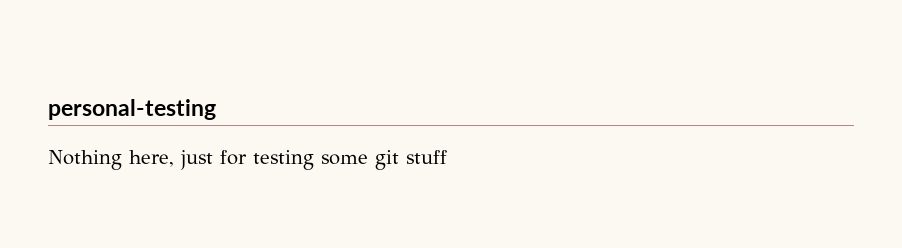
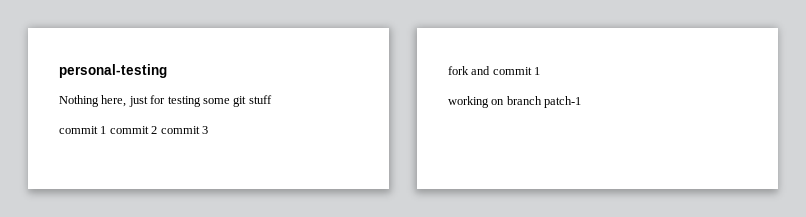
(447, 157) none -> [59,126,208,134] [448,66,541,75] [448,96,582,108] // commit 1 commit 2 commit 3 // fork and commit 1 // working on branch patch-1

